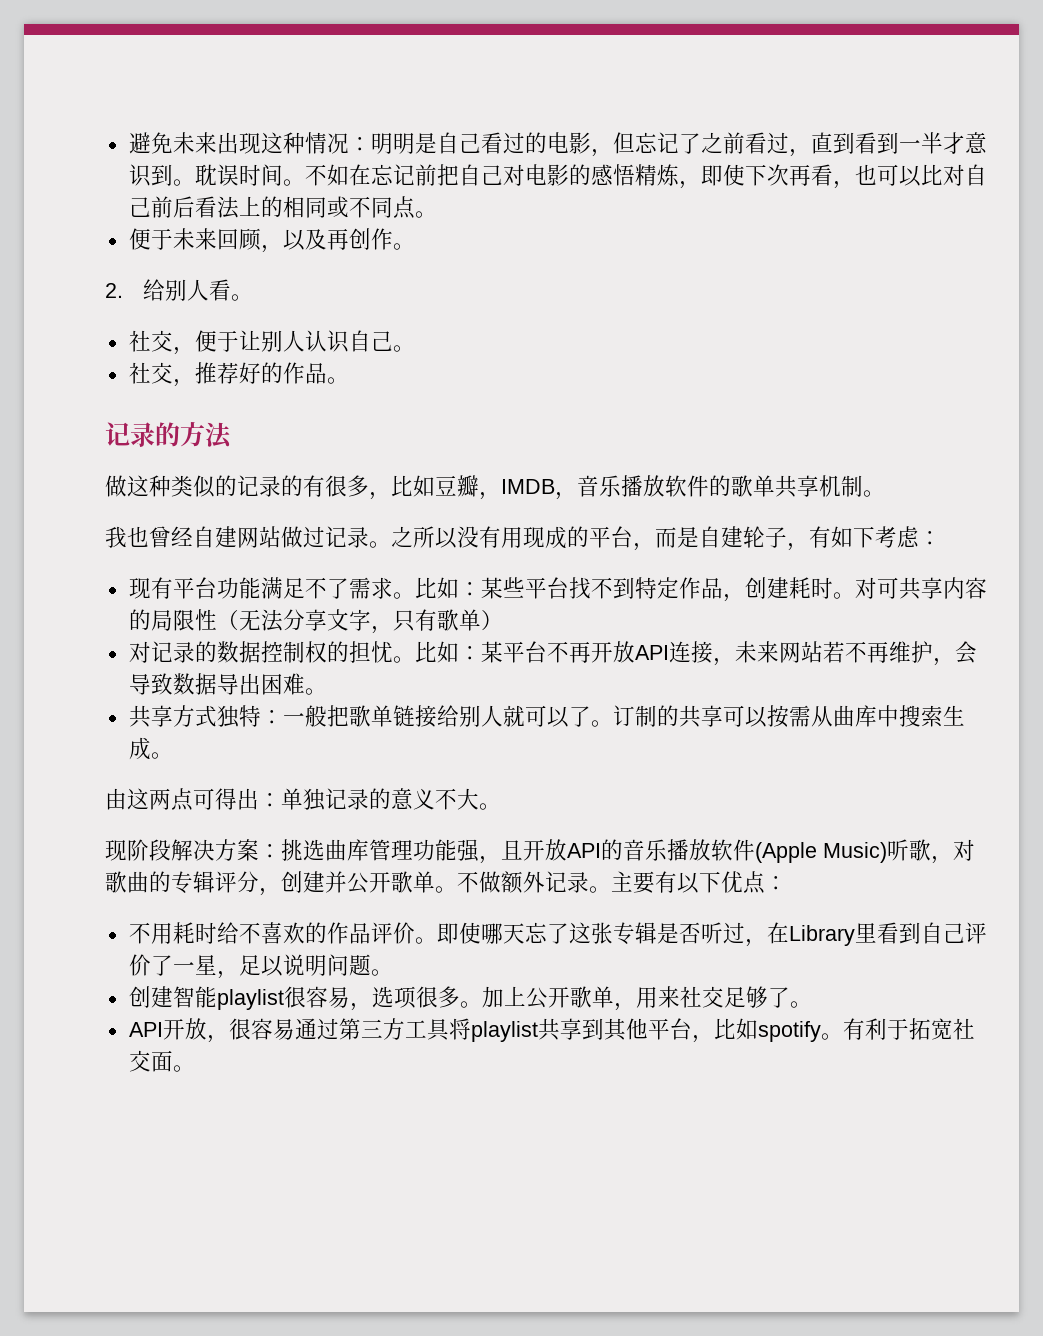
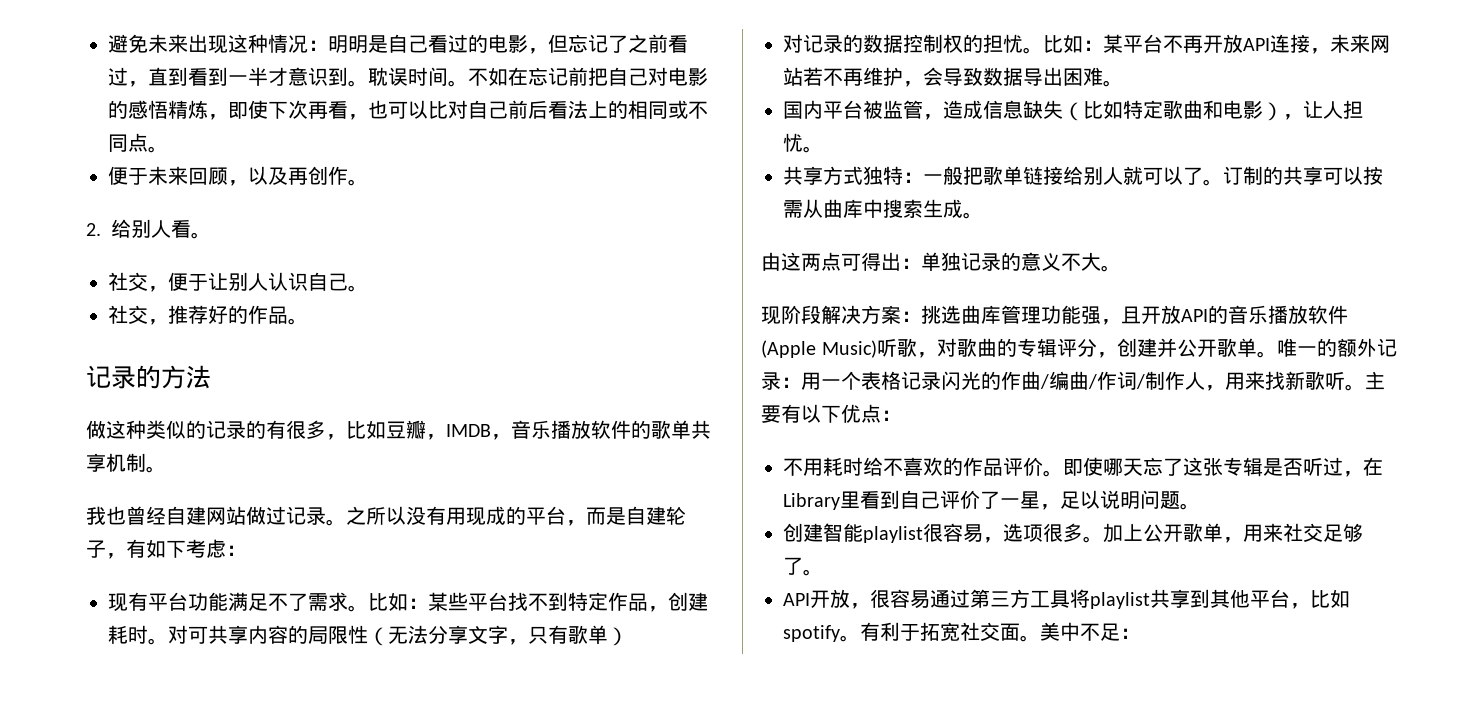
(327, 691) none -> [783,100,1363,121] [783,133,823,153] // 国内平台被监管，造成信息缺失（比如特定歌曲和电影），让人担忧。
[457,871,501,893] 不做 -> [1277,338,1337,357] 唯一的
(589, 882) none -> [781,371,1345,391] ：用一个表格记录闪光的作曲/编曲/作词/制作人，用来找新歌听
(195, 1068) none -> [1040,622,1140,641] 美中不足：

